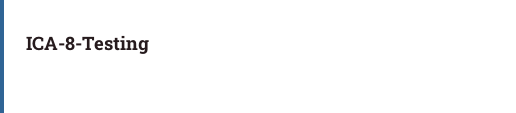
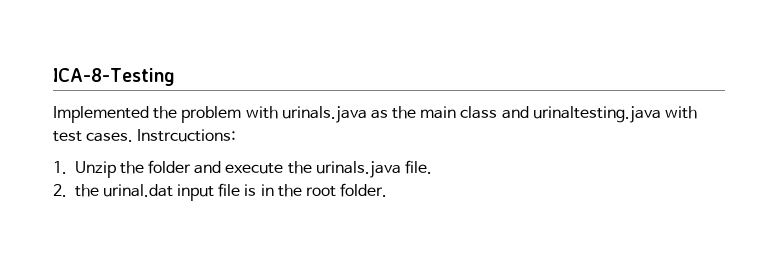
(149, 44) none -> [53,106,698,123] [53,129,237,142] [53,160,433,178] [53,183,388,201] // Implemented the problem with urinals.java as the main class and urinaltesting.java with test cases. Instrcuctions: // 1. Unzip the folder and execute the urinals.java file. // 2. the urinal.dat input file is in the root folder.

